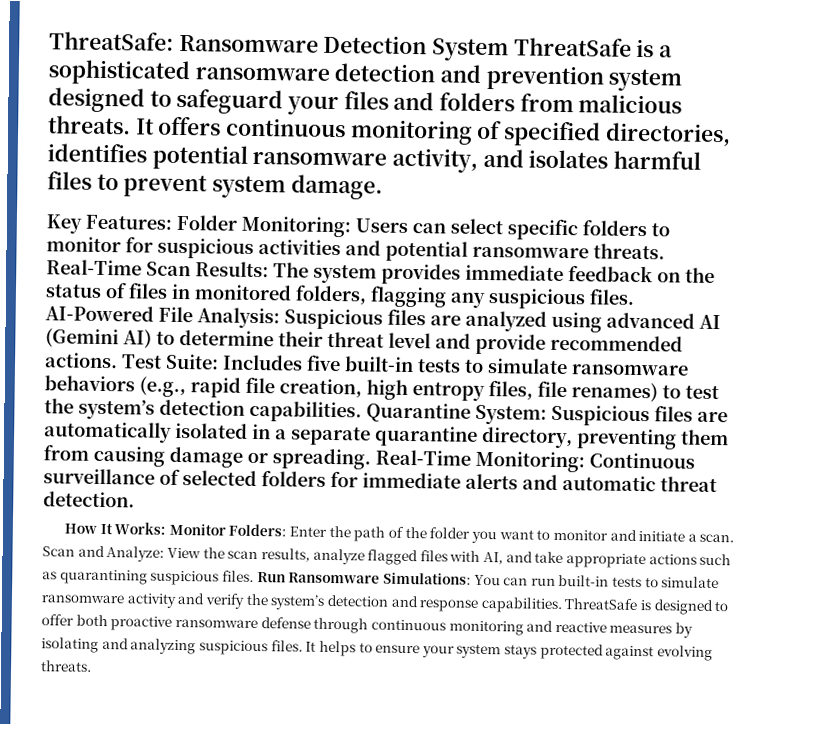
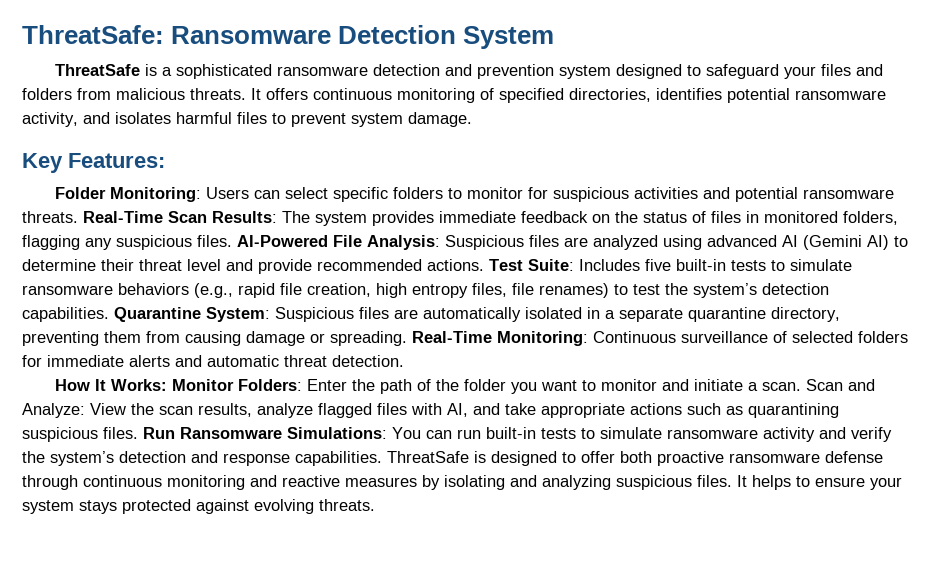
(510, 50) none -> (555, 37) //
(172, 222) none -> (165, 160) //

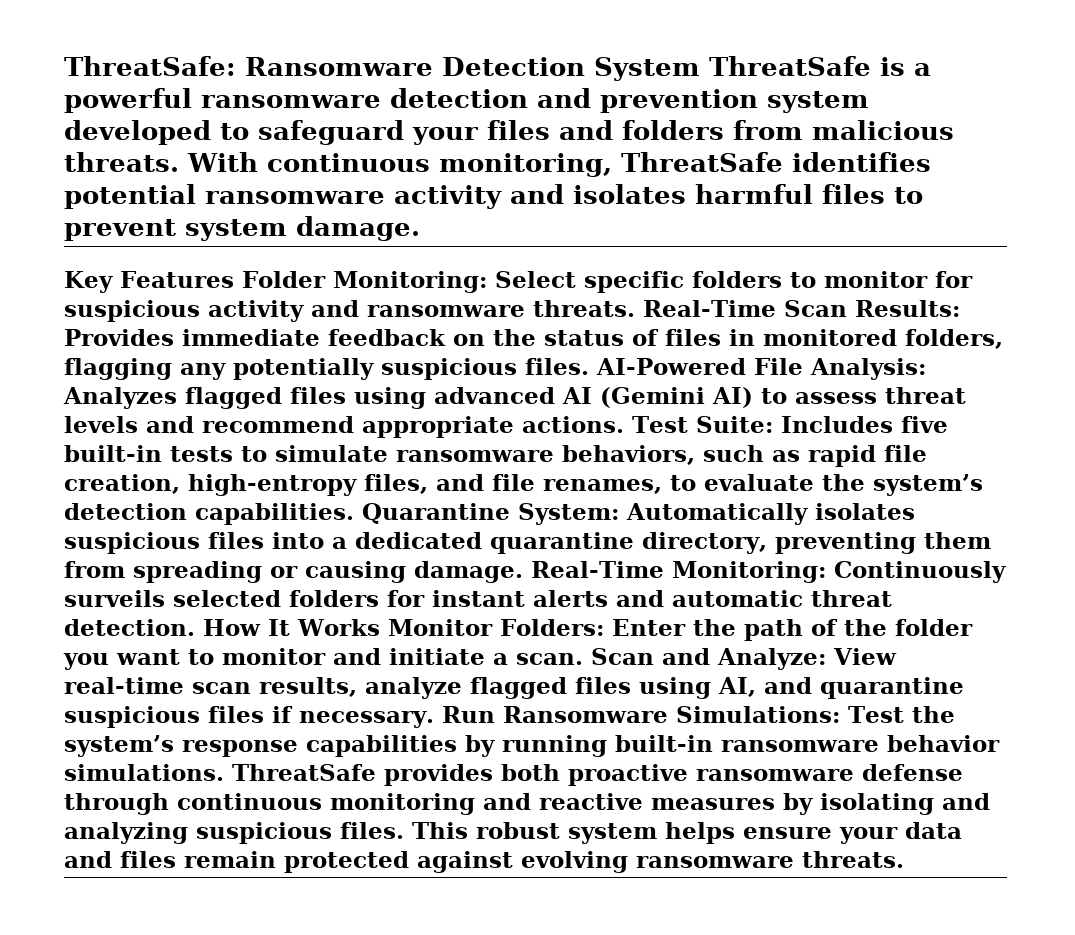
(555, 37) // -> (701, 69) none
[176,64,273,79] sophisticated -> [64,88,192,113] powerful
[616,64,683,79] designed -> [64,120,211,145] developed
[251,88,651,103] It offers continuous monitoring of specified directories, -> [187,152,783,177] With continuous monitoring, ThreatSafe
[22,112,78,127] activity, -> [394,185,502,209] activity
[68,153,165,168] Features: // -> [120,271,234,288] Features
[206,187,329,199] Users can select -> [494,271,576,288] Select
[634,187,799,202] activities and potential -> [208,300,359,322] activity and
[282,211,434,226] The system provides -> [64,329,174,346] Provides
(112, 244) none -> [233,358,374,380] potentially
[445,235,658,250] Suspicious files are analyzed -> [63,387,346,409] Analyzes flagged files
[22,259,422,274] determine their threat level and provide recommended -> [795,387,966,404] [64,416,514,438] assess threat levels and recommend appropriate
[118,283,660,298] behaviors (e.g., rapid file creation, high entropy files, file renames) to test -> [562,445,927,467] [64,474,814,496] behaviors, such as rapid file creation, high-entropy files, and file renames, to evaluate
[275,307,683,322] Suspicious files are automatically isolated in a separate -> [626,503,915,525] [64,532,482,554] Automatically isolates suspicious files into a dedicated
[185,331,787,346] causing damage or spreading. Real-Time Monitoring: Continuous surveillance of -> [133,561,1006,583] [64,590,165,607] spreading or causing damage. Real-Time Monitoring: Continuously surveils
[47,355,124,367] immediate -> [432,590,525,607] instant
(404, 361) // -> (195, 627) none
[111,379,168,391] Works: -> [297,619,380,636] Works
[131,403,154,415] the -> [64,677,184,694] real-time
[411,403,442,415] with -> [639,677,711,699] using
[505,403,839,418] [22,427,892,442] [22,451,615,466] take appropriate actions such as quarantining suspicious files. Run Ransomware Simulations: You can run built-in tests to simulate ransomware activity and verify the system’s detection and response capabilities. ThreatSafe is designed to offer -> [820,677,964,699] [64,706,955,728] [64,735,1000,757] [64,764,493,786] quarantine suspicious files if necessary. Run Ransomware Simulations: Test the system’s response capabilities by running built-in ransomware behavior simulations. ThreatSafe provides
[737,475,902,490] [22,500,117,514] It helps to ensure your system stays -> [412,822,962,844] [64,851,276,868] This robust system helps ensure your data and files remain
(314, 506) none -> [636,856,794,868] ransomware

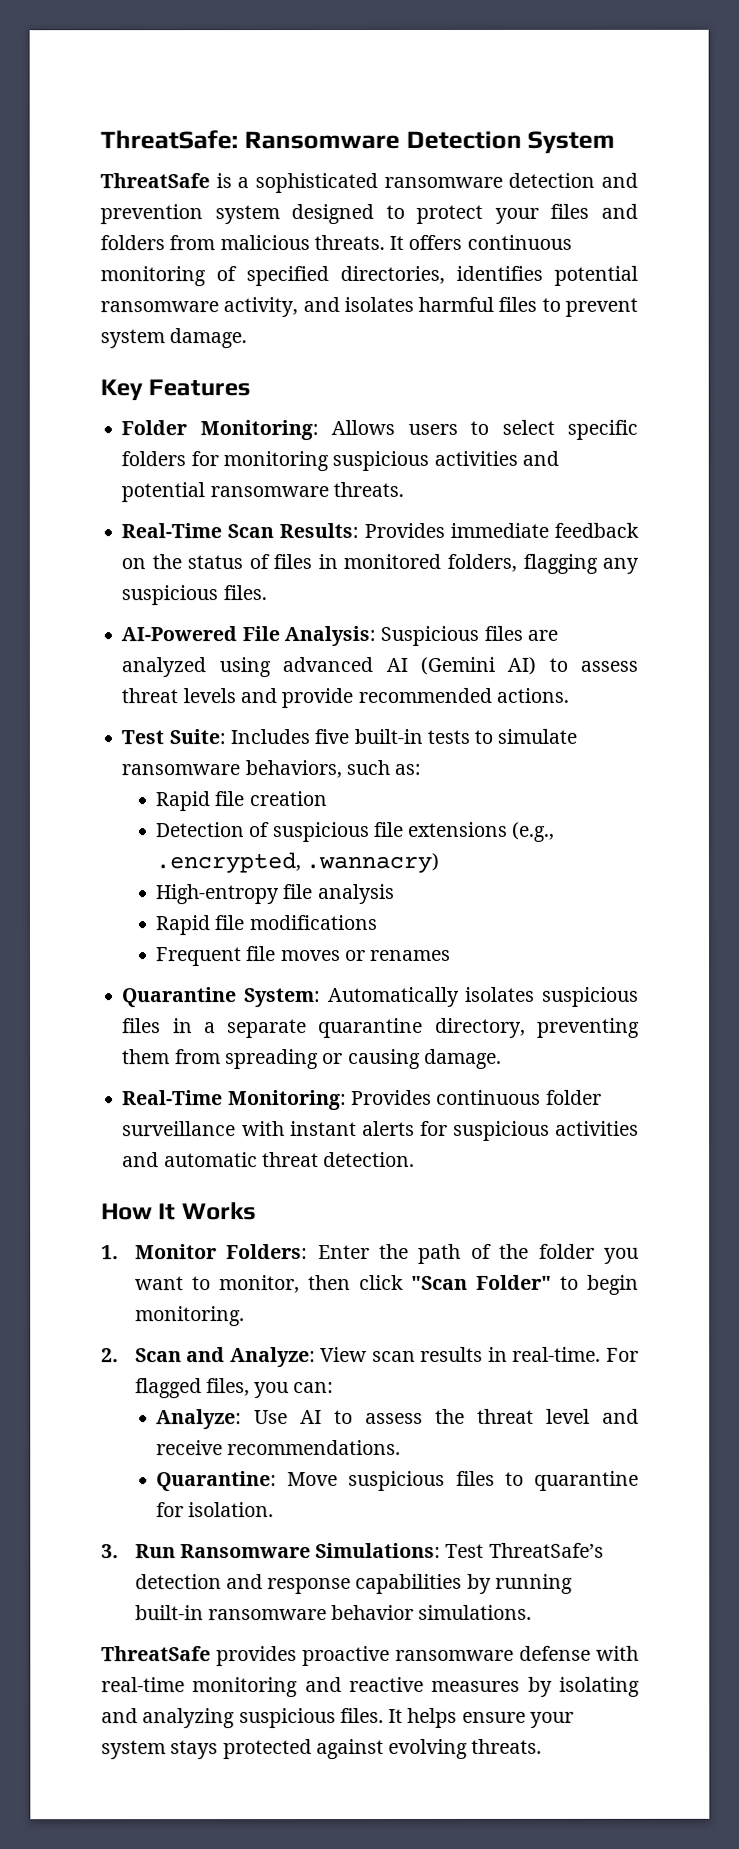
(701, 69) none -> (616, 142) //
[64,88,192,113] powerful -> [254,172,378,194] sophisticated
[64,120,404,145] developed to safeguard -> [291,203,484,225] designed to protect
[187,152,783,177] With continuous monitoring, ThreatSafe -> [389,234,572,250] [100,265,445,287] It offers continuous monitoring of specified directories,
[394,185,502,209] activity -> [223,297,299,318] activity,
(234, 279) none -> (252, 388) //
[494,271,973,293] [64,300,635,322] Select specific folders to monitor for suspicious activity and ransomware threats. -> [331,419,638,440] [121,450,559,472] [121,481,404,503] Allows users to select specific folders for monitoring suspicious activities and potential ransomware threats. //
[233,358,589,380] potentially suspicious files. -> [121,585,267,606] suspicious files. //
[63,387,346,409] Analyzes flagged files -> [380,625,558,646] [121,657,207,678] Suspicious files are analyzed
[202,416,514,438] recommend appropriate -> [281,687,492,709] provide recommended
(624, 424) none -> (569, 695) //
[772,445,927,467] [64,474,983,496] [64,503,354,525] as rapid file creation, high-entropy files, and file renames, to evaluate the system’s detection capabilities. -> [394,763,422,775] [155,791,327,812] [155,821,555,843] [155,852,440,874] [155,883,394,905] [155,914,378,936] [156,946,452,967] as: // Rapid file creation // Detection of suspicious file extensions (e.g., .encrypted, .wannacry) // High-entropy file analysis // Rapid file modifications // Frequent file moves or renames //
[272,532,482,549] into a dedicated -> [172,1018,308,1039] in a separate
(523, 572) none -> (502, 1058) //
[833,561,1006,583] [64,590,608,607] Continuously surveils selected folders for instant alerts -> [350,1089,602,1106] [122,1120,639,1141] Provides continuous folder surveillance with instant alerts for suspicious activities
(195, 627) none -> (416, 1159) //
(380, 627) none -> [101,1245,119,1260] // 1.
[222,648,897,670] [64,677,964,699] [64,706,434,728] monitor and initiate a scan. Scan and Analyze: View real-time scan results, analyze flagged files using AI, and quarantine suspicious files if necessary. -> [218,1274,639,1295] [134,1306,245,1327] [101,1346,639,1368] [134,1378,335,1399] [156,1408,639,1430] [156,1439,402,1456] [156,1470,639,1492] [156,1502,275,1518] [101,1544,119,1559] monitor, then click "Scan Folder" to begin monitoring. // 2. Scan and Analyze: View scan results in real-time. For flagged files, you can: // Analyze: Use AI to assess the threat level and receive recommendations. // Quarantine: Move suspicious files to quarantine for isolation. // 3.
[911,706,955,723] [64,735,174,757] the system’s -> [488,1542,604,1558] [134,1574,263,1590] ThreatSafe’s detection and
(224, 772) none -> (533, 1612) //
[501,764,560,781] both -> (297, 1656) none
[64,793,322,815] through continuous -> [596,1645,639,1661] [101,1677,185,1693] with real-time
[412,822,962,844] [64,851,276,868] This robust system helps ensure your data and files remain -> [388,1707,574,1728] [101,1740,219,1760] It helps ensure your system stays
[636,856,794,868] ransomware -> (469, 1748) none

